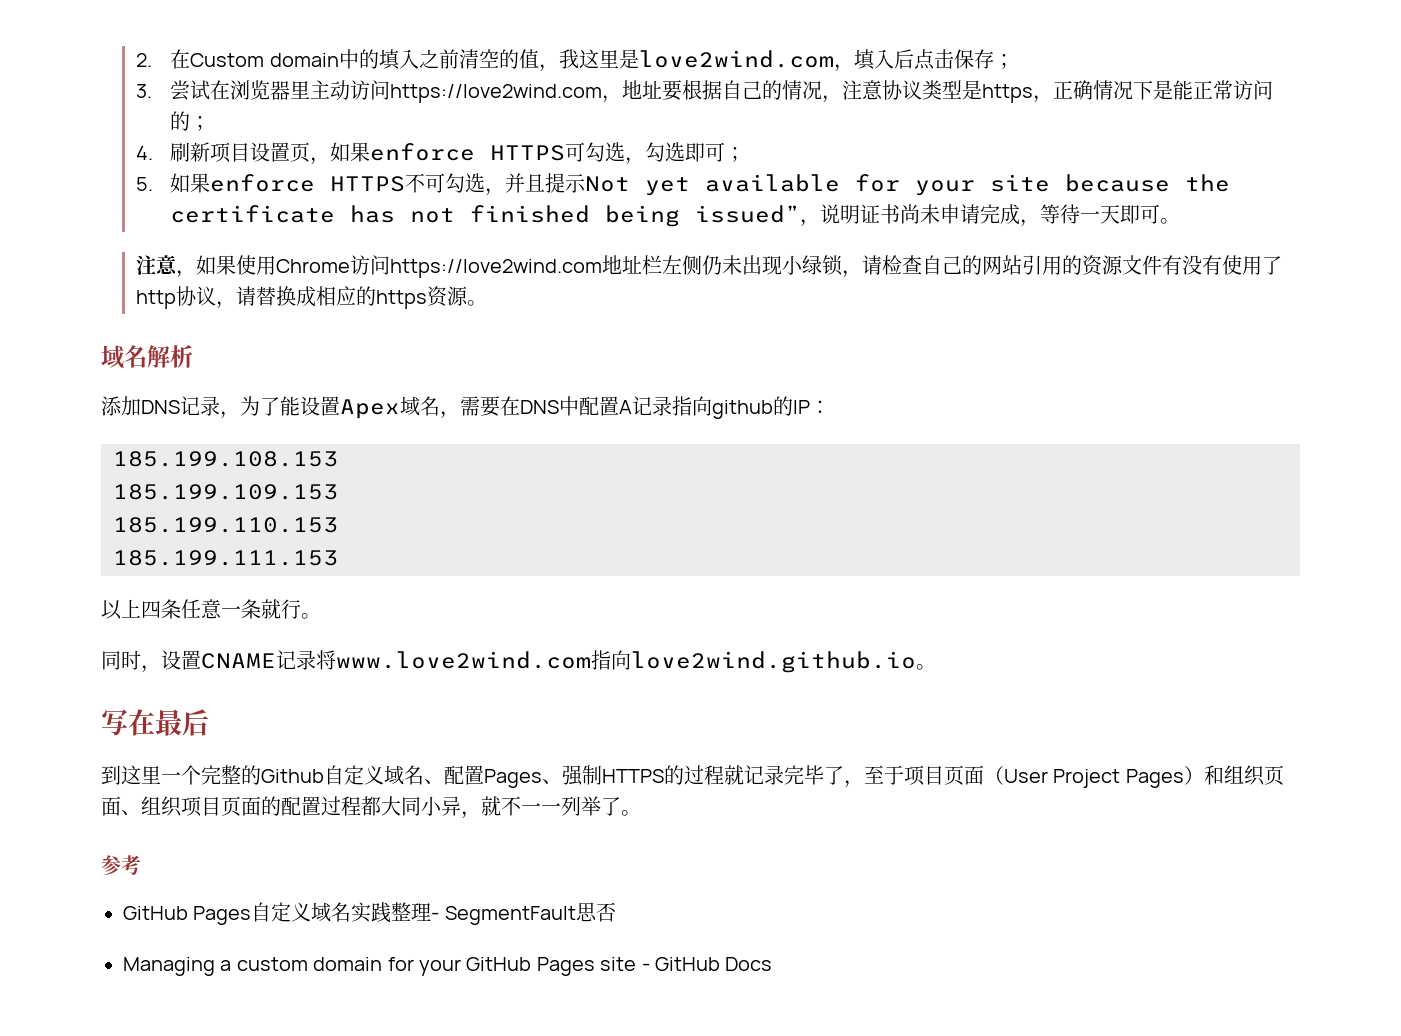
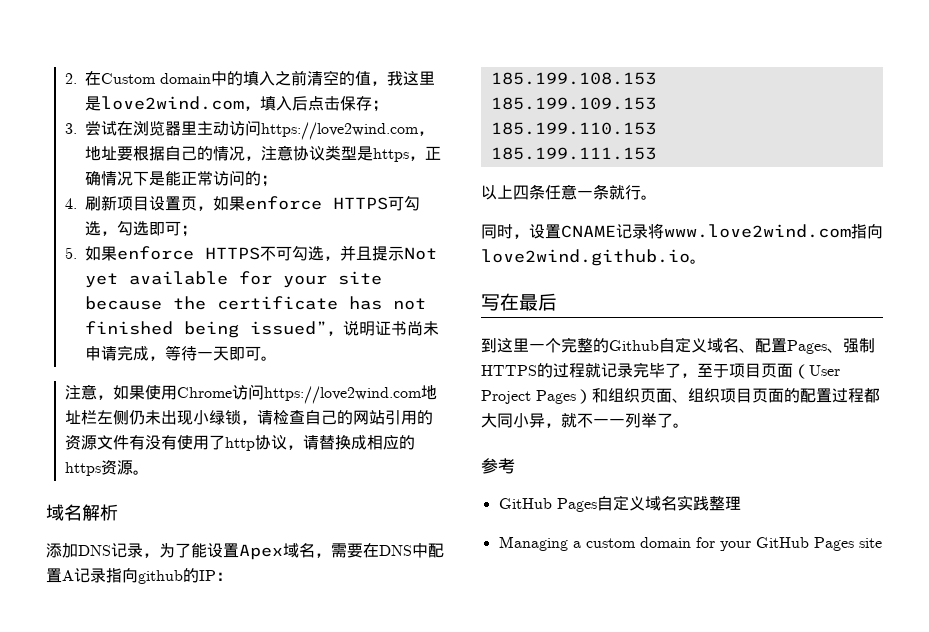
[431,902,616,925] - SegmentFault思否 -> (741, 503) none
[641,957,773,971] - GitHub Docs -> (882, 543) none

